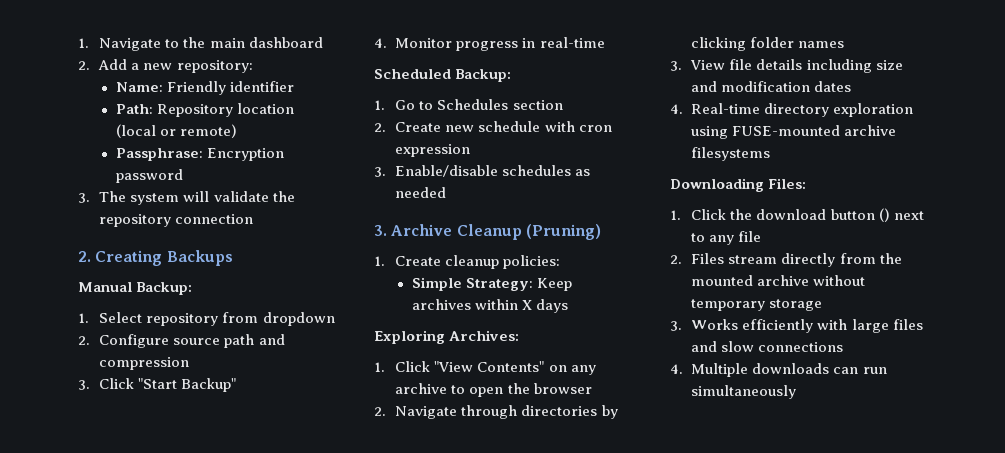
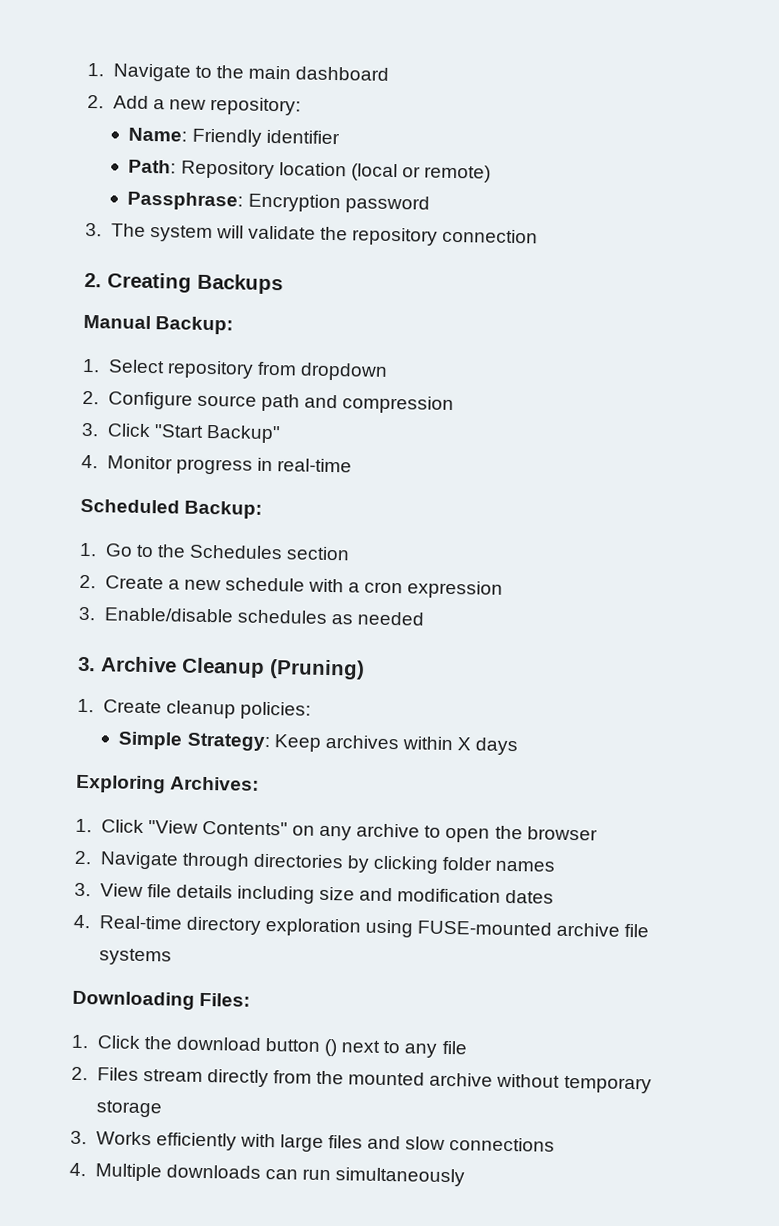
(434, 105) none -> [156,544,186,558] the
(442, 127) none -> [167,579,180,590] a
(575, 126) none -> [348,582,361,593] a
[691,147,771,161] filesystems -> [624,923,650,938] [98,948,172,966] file systems

